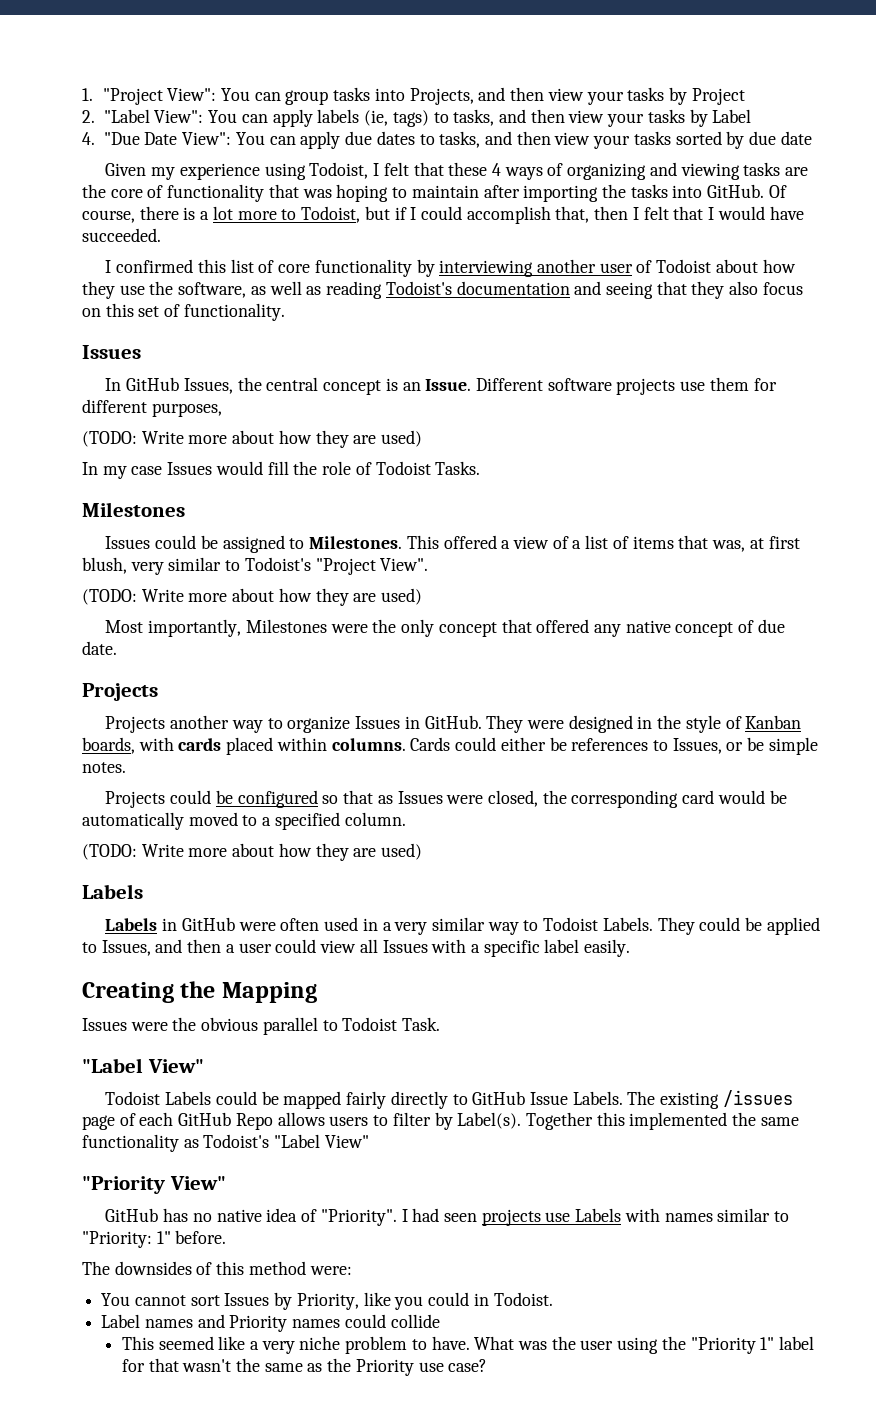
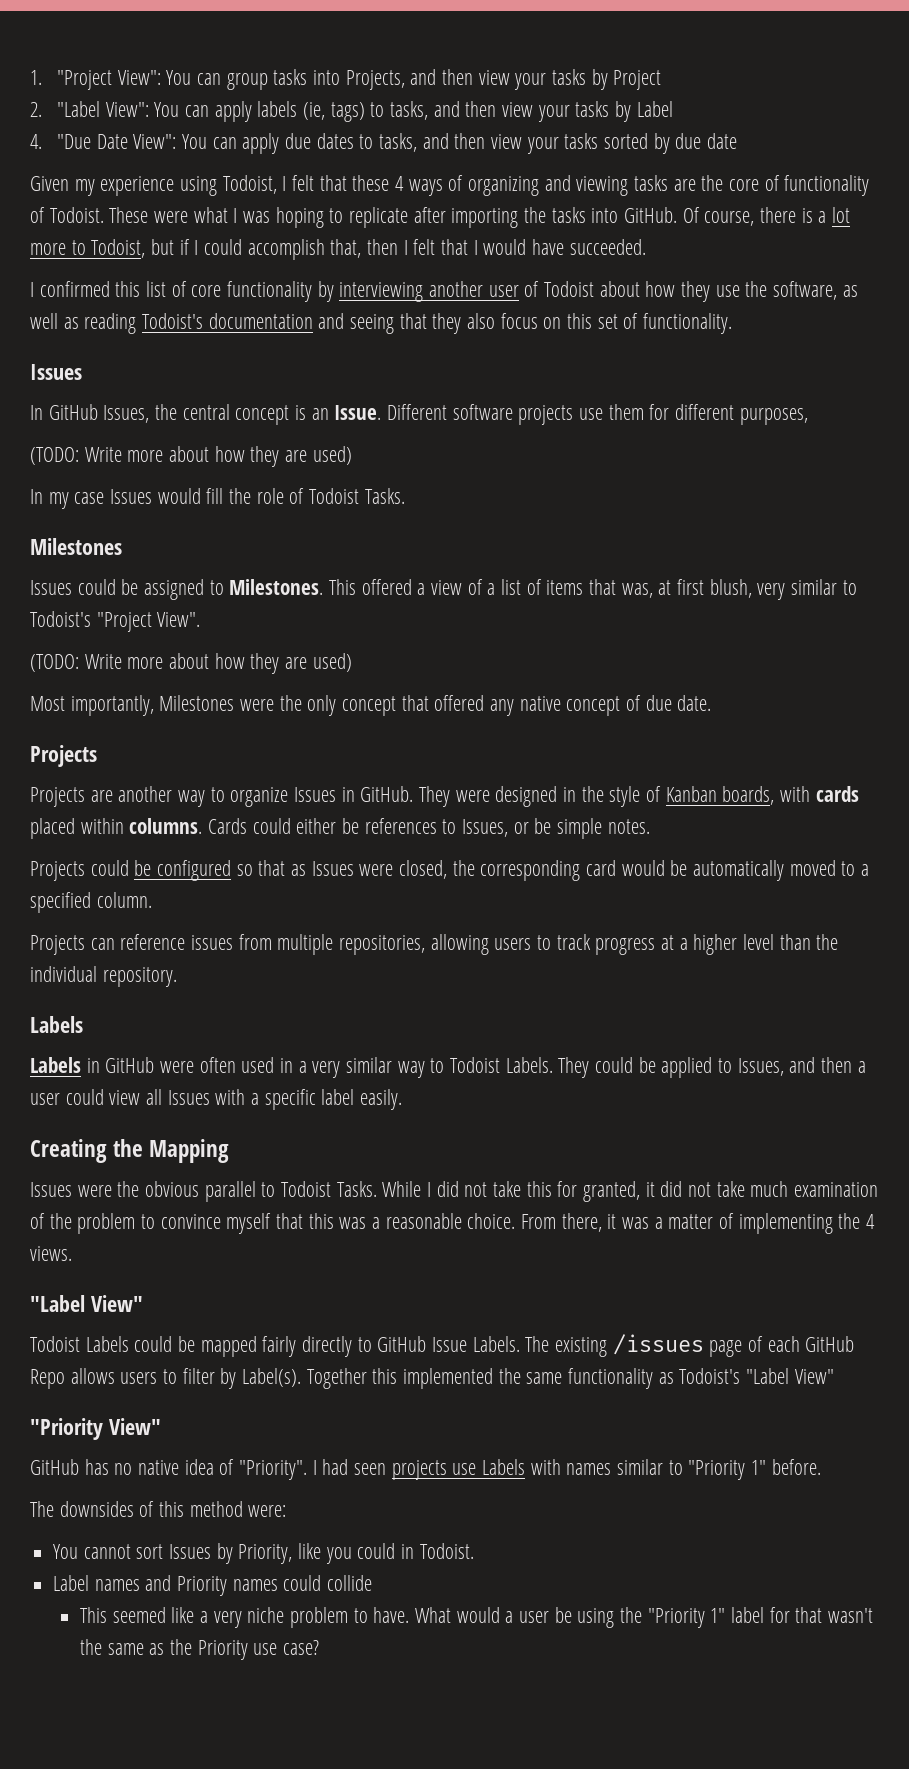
[268,184,299,198] that -> [30,207,238,223] of Todoist. These were what I
[411,185,479,198] maintain -> [349,207,409,228] replicate
(166, 724) none -> [90,790,113,802] are
[82,843,423,861] (TODO: Write more about how they are used) -> [30,934,839,955] [30,966,177,987] Projects can reference issues from multiple repositories, allowing users to track progress at a higher level than the individual repository.
[402,1017,441,1031] Task. -> [336,1181,879,1202] [30,1213,876,1234] [30,1246,72,1261] Tasks. While I did not take this for granted, it did not take much examination of the problem to convince myself that this was a reasonable choice. From there, it was a matter of implementing the 4 views.
[82,1231,152,1248] "Priority: -> [688,1460,746,1480] "Priority
[518,1336,614,1350] was the user -> [456,1607,572,1623] would a user be

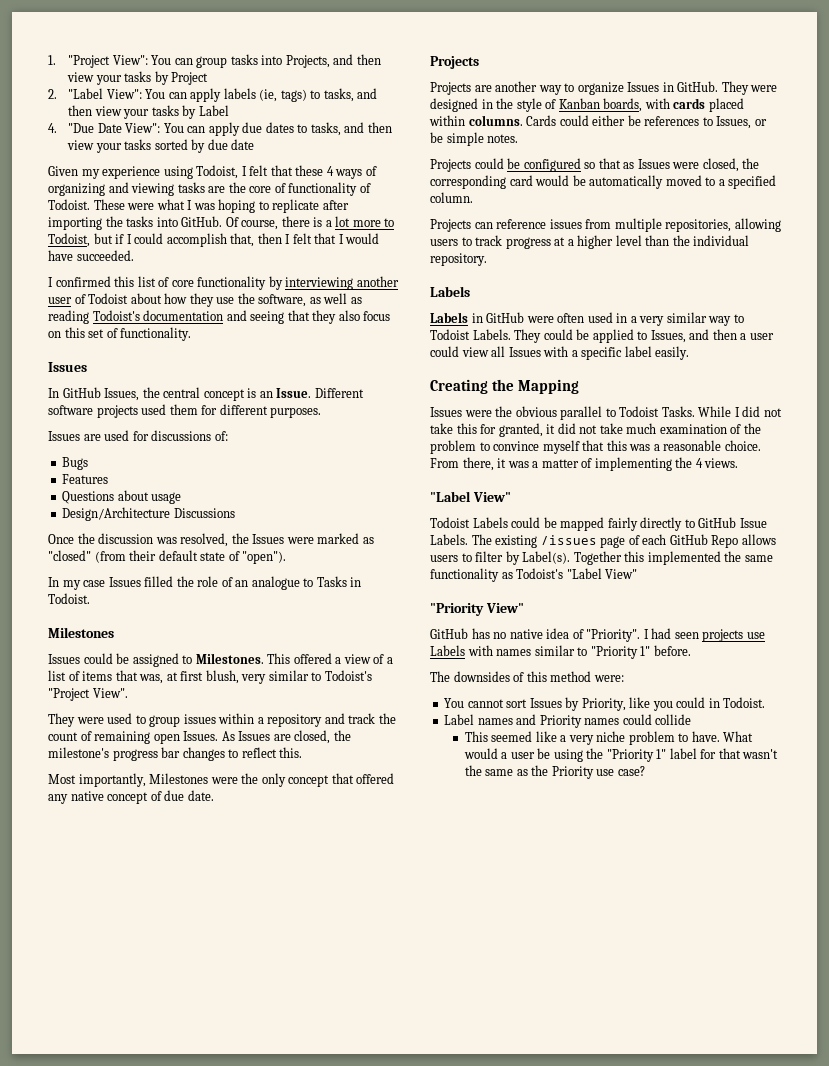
[579,408,604,420] use -> [141,404,167,415] used
[739,408,808,425] [30,446,352,467] purposes, // (TODO: Write more about how they are used) -> [270,407,322,418] [48,430,228,441] [62,457,89,470] [62,474,109,484] [62,490,182,504] [62,507,235,521] [48,533,374,547] [48,550,287,564] purposes. // Issues are used for discussions of: // Bugs // Features // Questions about usage // Design/Architecture Discussions // Once the discussion was resolved, the Issues were marked as "closed" (from their default state of "open").
[157,488,224,504] would fill -> [144,576,174,587] filled
[309,488,405,504] Todoist Tasks. -> [235,576,362,590] [48,593,90,604] an analogue to Tasks in Todoist.
[30,653,352,674] (TODO: Write more about how they are used) -> [48,713,396,727] [48,730,351,744] [48,747,303,761] They were used to group issues within a repository and track the count of remaining open Issues. As Issues are closed, the milestone's progress bar changes to reflect this.

